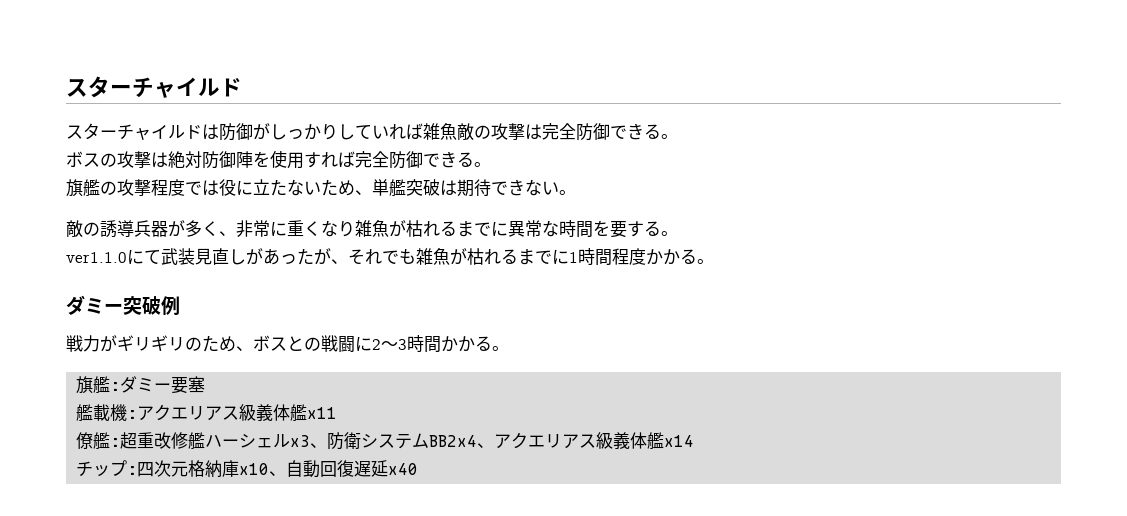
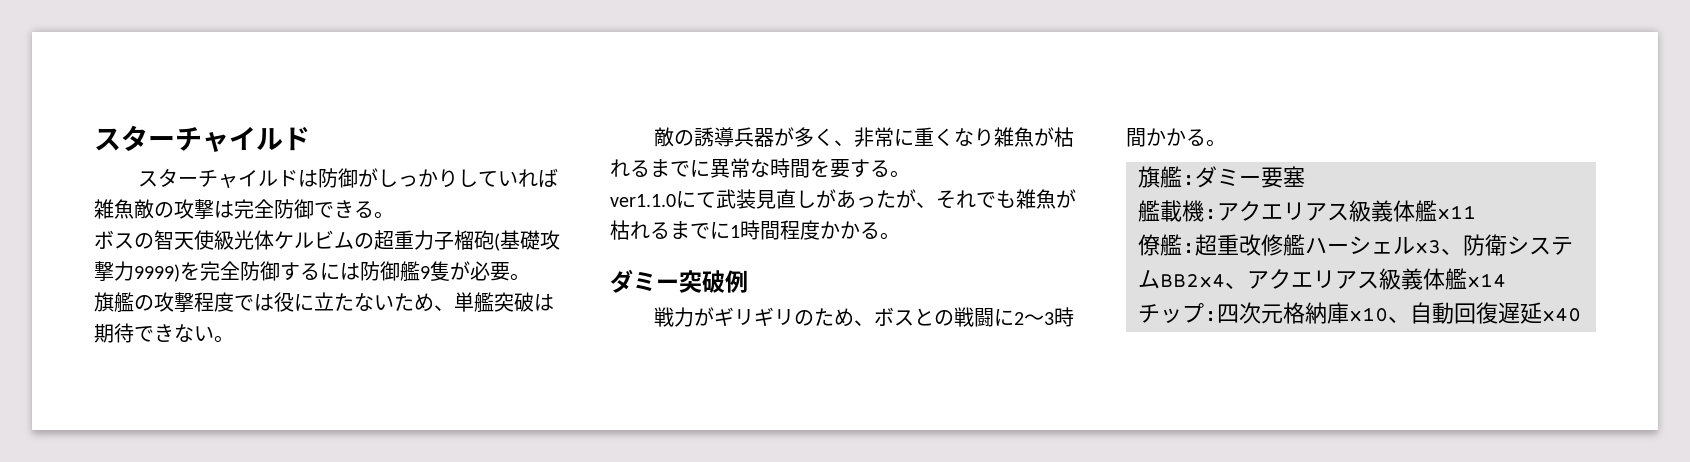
[117,150,474,169] 攻撃は絶対防御陣を使用すれば完全防御できる -> [154,230,560,251] [94,261,510,282] 智天使級光体ケルビムの超重力子榴砲(基礎攻撃力9999)を完全防御するには防御艦9隻が必要

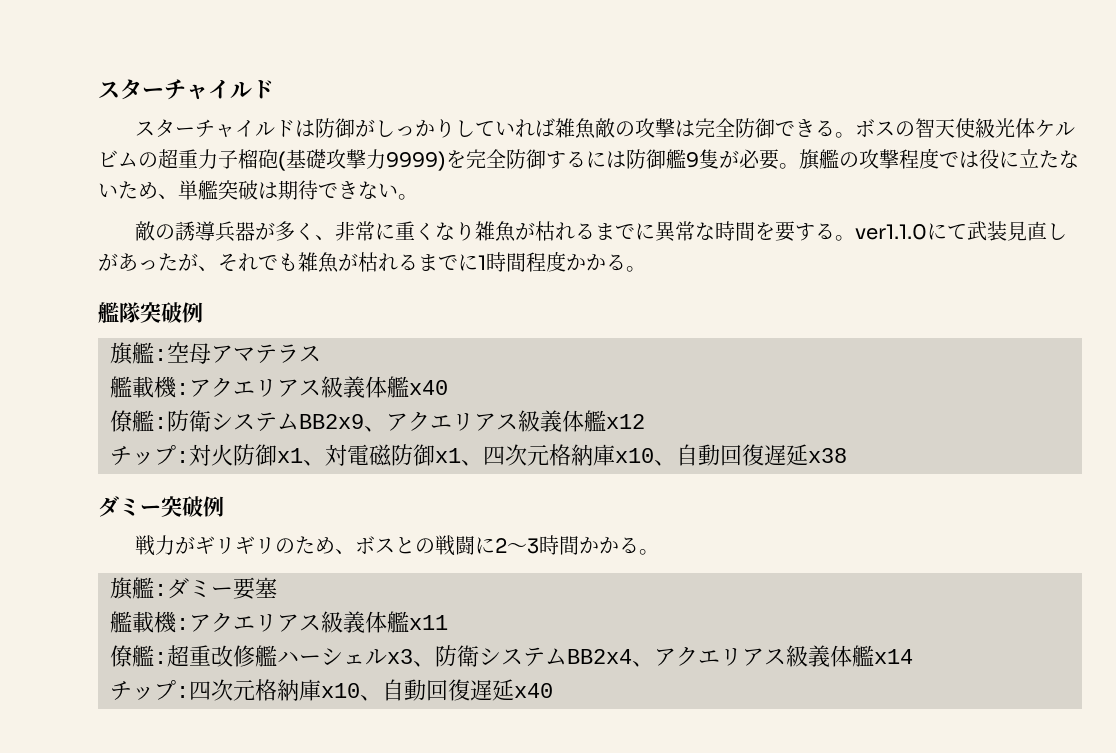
(394, 215) // -> (856, 135) none
(530, 277) // -> (799, 166) none
(910, 174) // -> (856, 238) none
(900, 236) none -> [98,302,203,323] [110,342,321,365] [110,376,448,398] [110,410,645,432] [110,444,847,467] // 艦隊突破例 // 旗艦:空母アマテラス // 艦載機:アクエリアス級義体艦x40 // 僚艦:防衛システムBB2x9、アクエリアス級義体艦x12 // チップ:対火防御x1、対電磁防御x1、四次元格納庫x10、自動回復遅延x38

